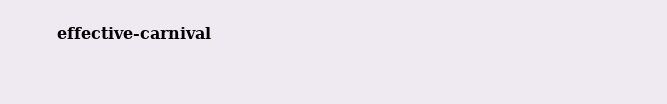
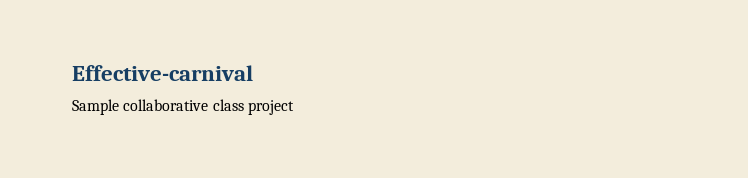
[57,27,211,39] effective-carnival -> [72,65,253,81] [72,99,294,115] Effective-carnival // Sample collaborative class project

